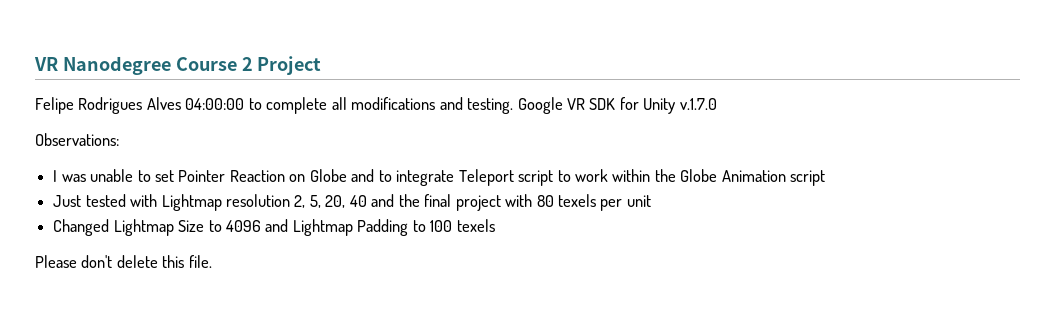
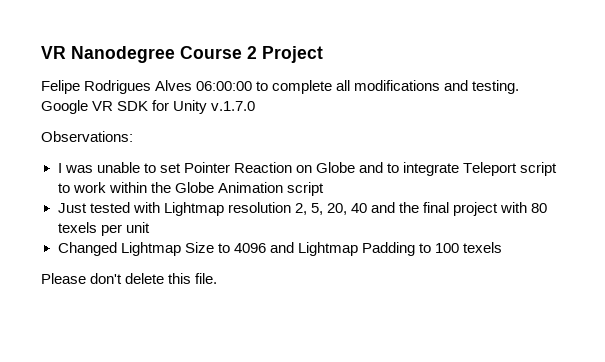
[185,98,245,110] 04:00:00 -> [196,81,253,91] 06:00:00

